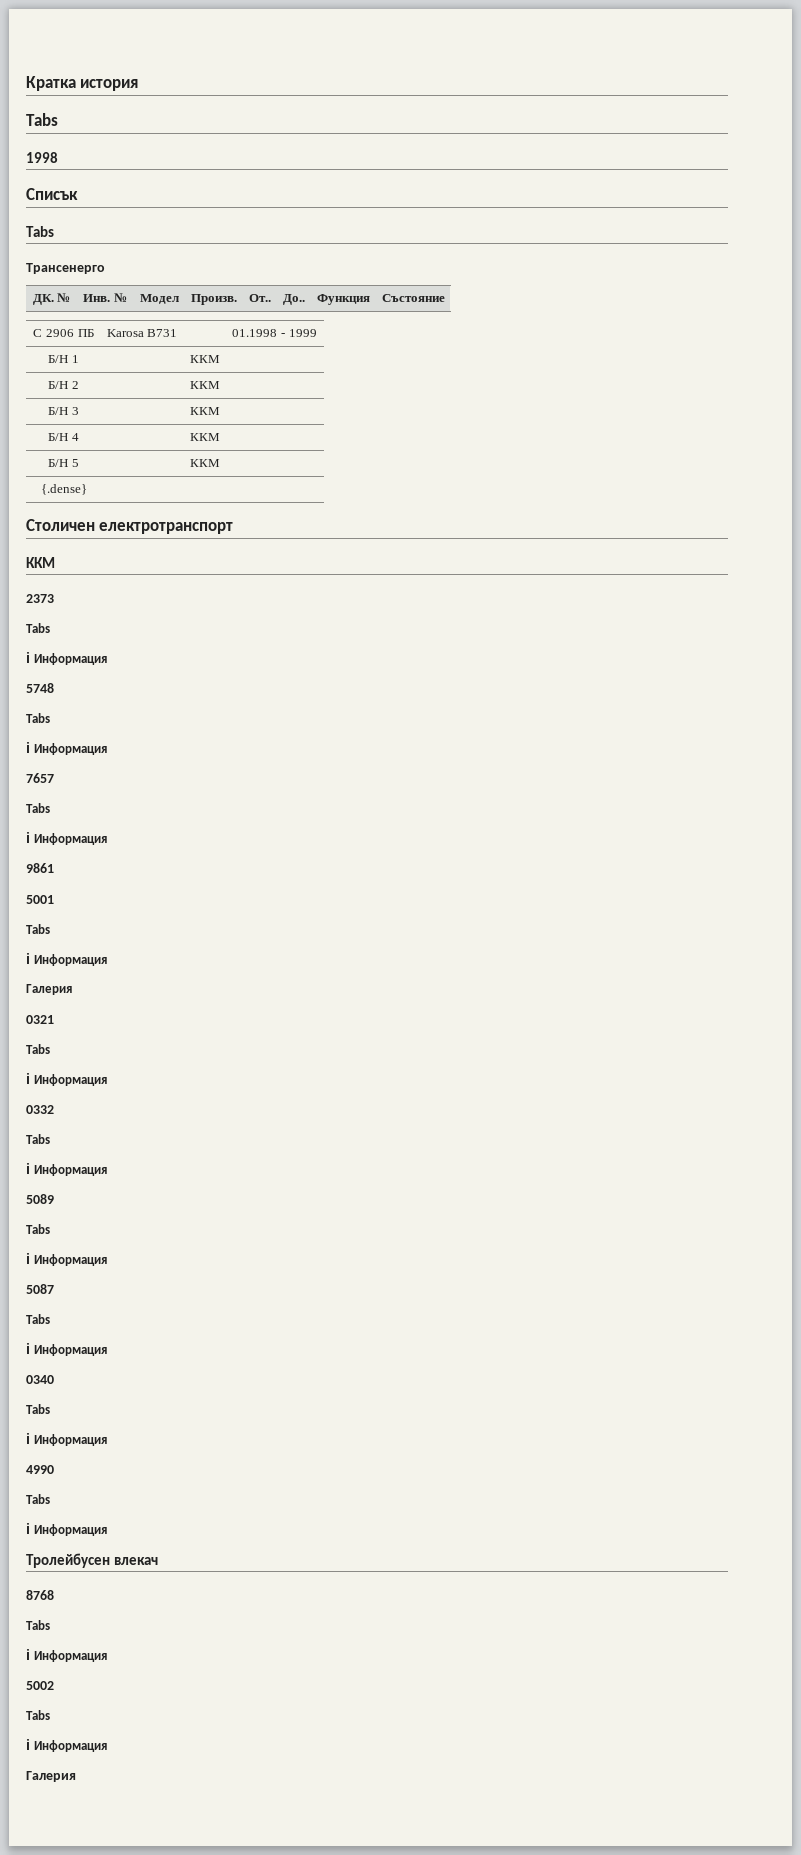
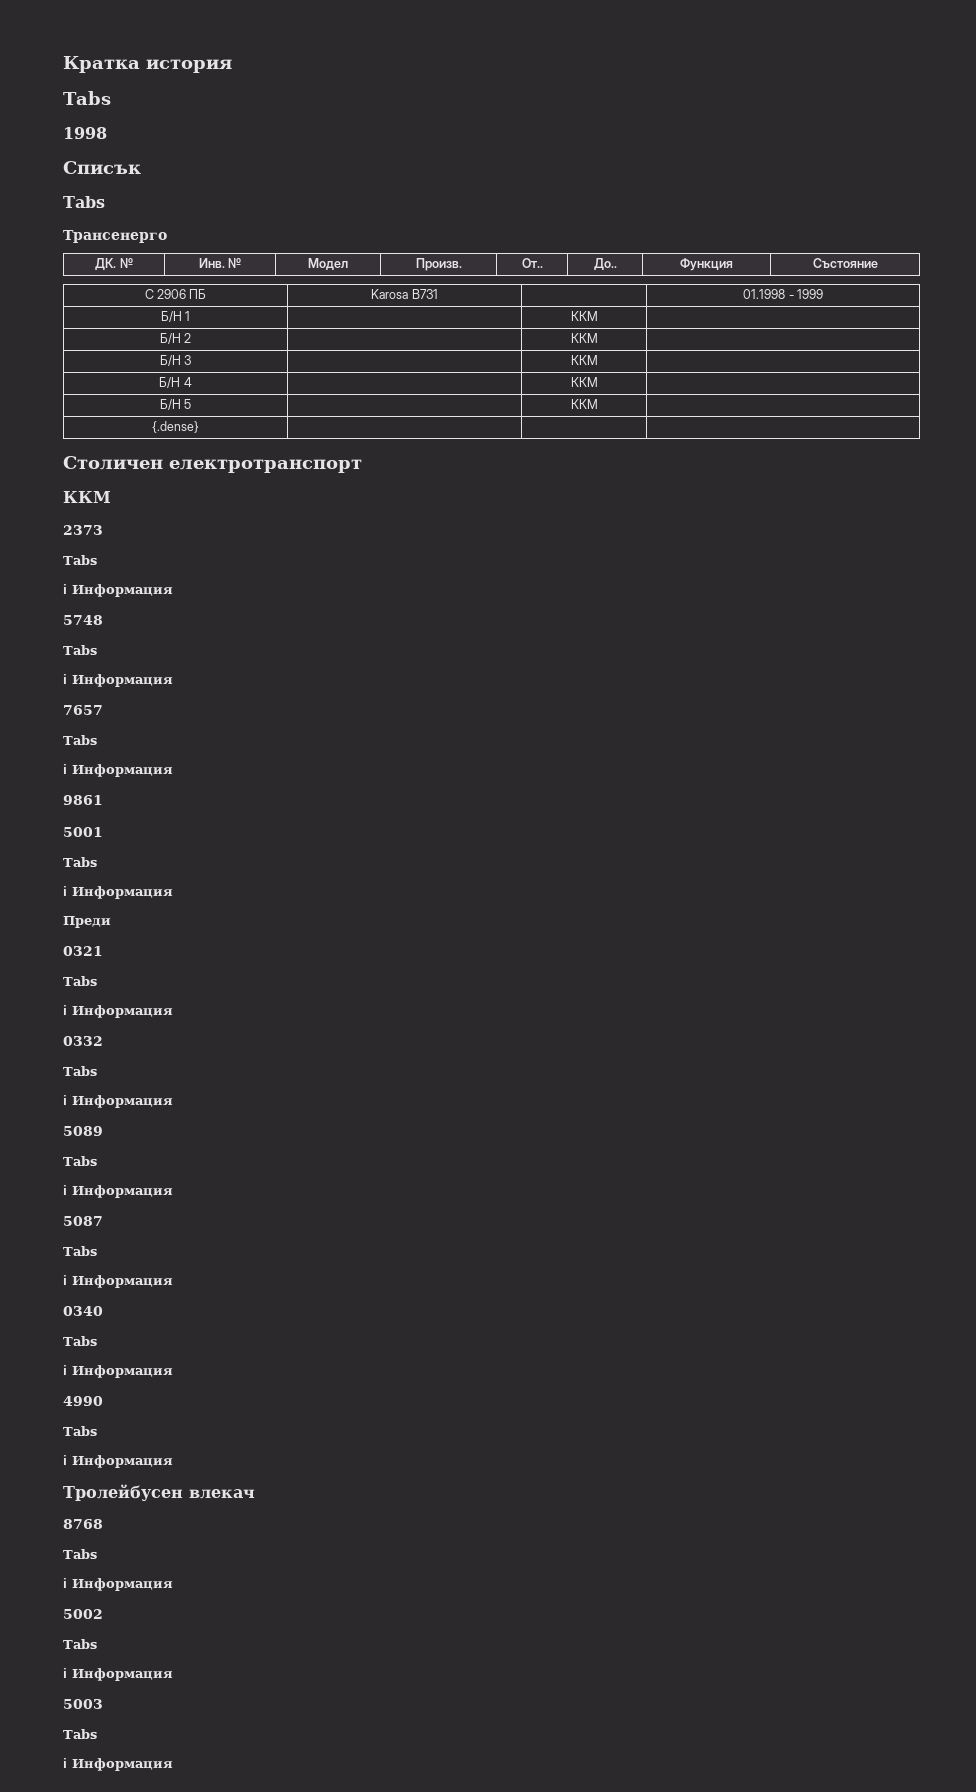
[26,984,72,995] Галерия -> [63,916,111,928] Преди
[26,1771,76,1782] Галерия -> [63,1699,103,1709] [63,1729,97,1739] [63,1758,173,1771] 5003 // Tabs // ℹ Информация

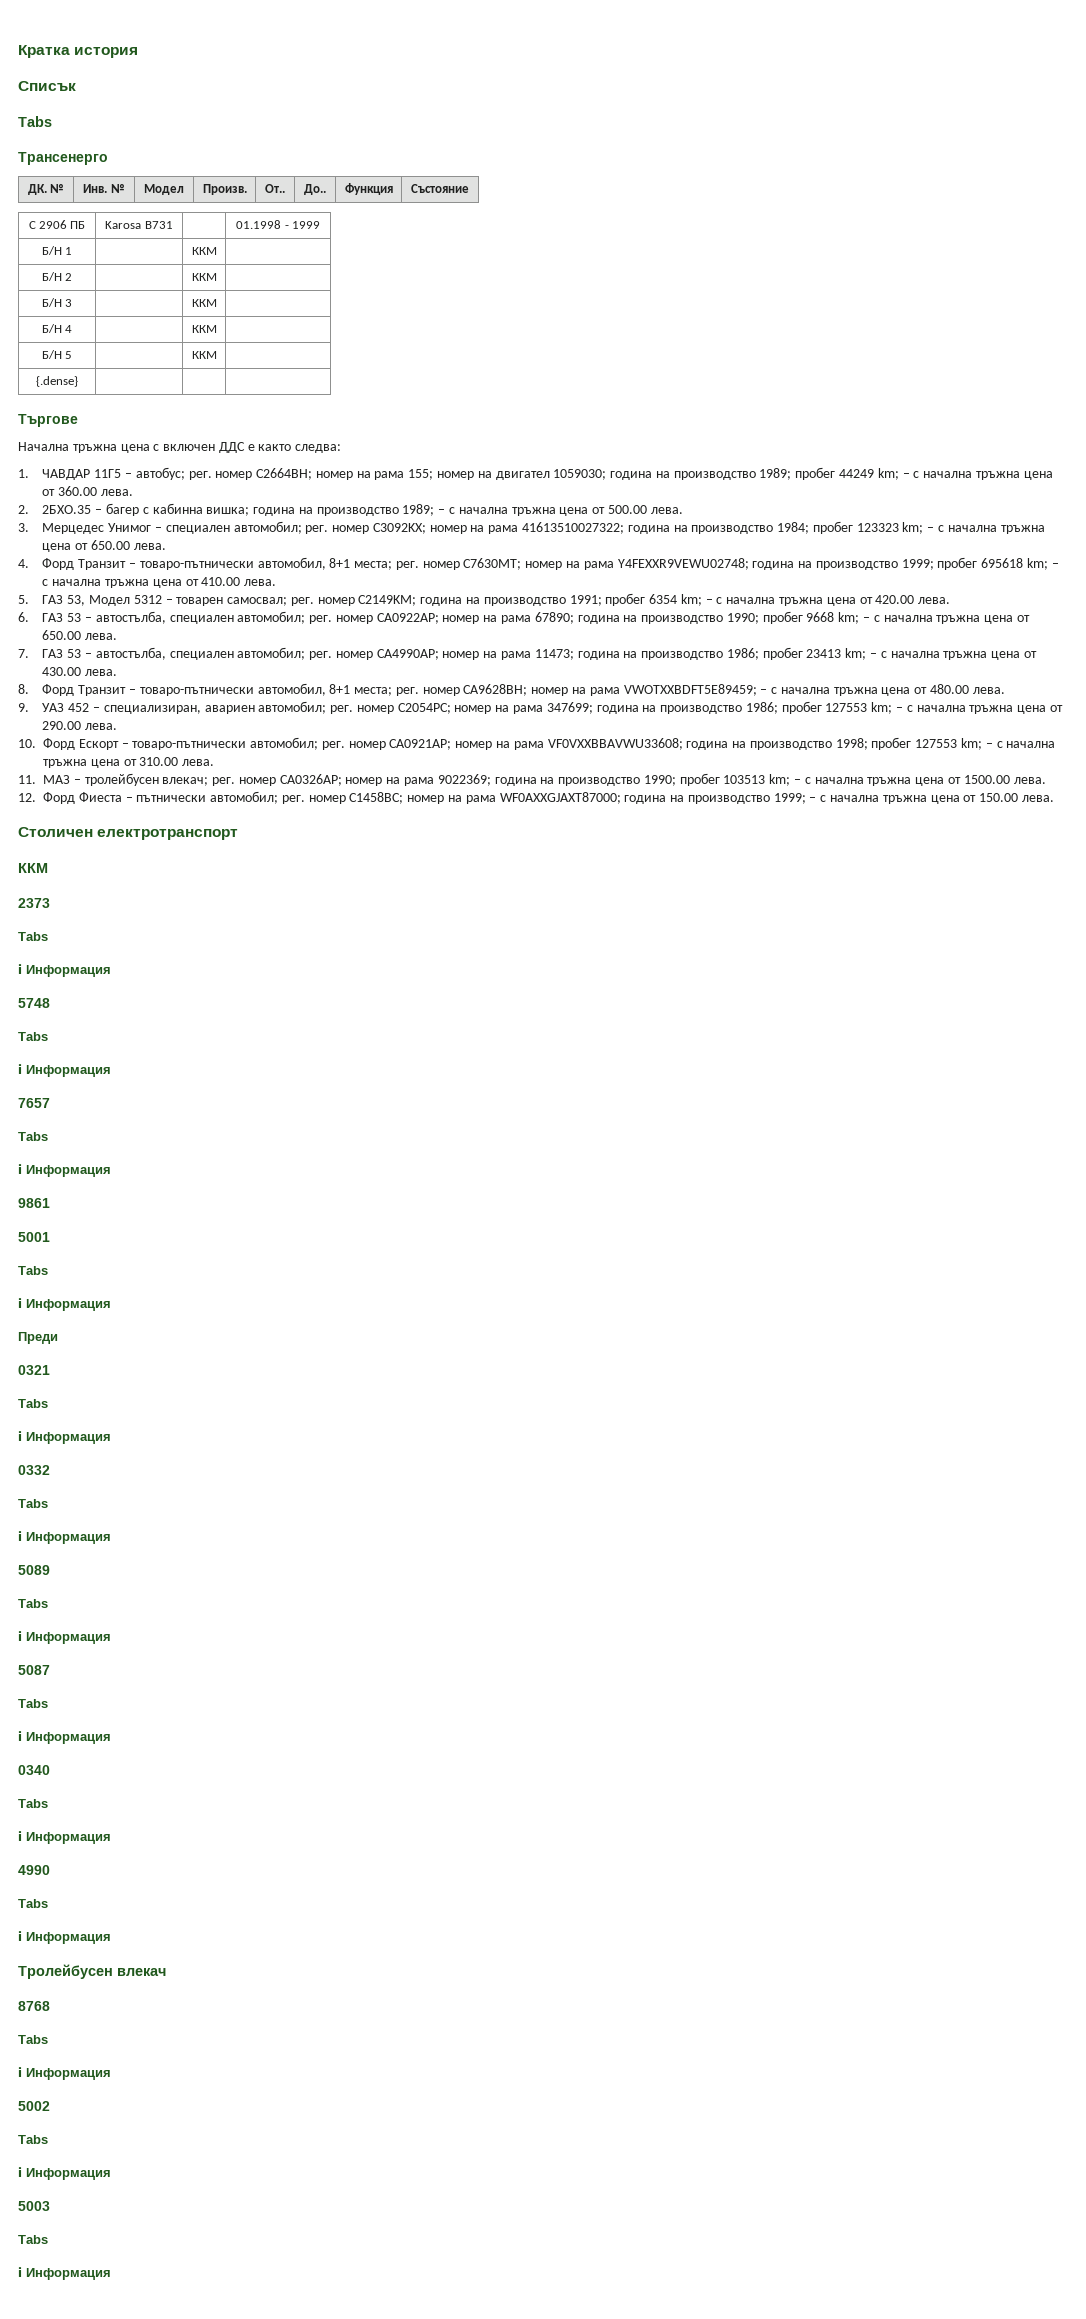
[63,91,111,105] [63,127,107,139] // Tabs // 1998 -> (139, 52) none
(199, 427) none -> [18,414,78,427] [18,442,342,453] [18,467,1053,480] [42,486,133,496] [18,503,683,516] [18,521,1045,534] [42,540,166,552] [18,557,1059,570] [42,577,277,588] [18,593,951,606] [18,611,1030,624] [42,630,118,640] [18,647,1037,660] [42,667,118,676] [18,683,1005,696] [18,701,1063,714] [42,721,118,730] [18,737,1056,750] [43,757,215,768] [18,773,1046,786] [18,791,1054,804] // Търгове // Начална тръжна цена с включен ДДС е както следва: // 1. ЧАВДАР 11Г5 – автобус; рег. номер C2664BH; номер на рама 155; номер на двигател 1059030; година на производство 1989; пробег 44249 km; – с начална тръжна цена от 360.00 лева. // 2. 2БХО.35 – багер с кабинна вишка; година на производство 1989; – с начална тръжна цена от 500.00 лева. // 3. Мерцедес Унимог – специален автомобил; рег. номер C3092KX; номер на рама 41613510027322; година на производство 1984; пробег 123323 km; – с начална тръжна цена от 650.00 лева. // 4. Форд Транзит – товаро-пътнически автомобил, 8+1 места; рег. номер C7630MT; номер на рама Y4FEXXR9VEWU02748; година на производство 1999; пробег 695618 km; – с начална тръжна цена от 410.00 лева. // 5. ГАЗ 53, Модел 5312 – товарен самосвал; рег. номер C2149KM; година на производство 1991; пробег 6354 km; – с начална тръжна цена от 420.00 лева. // 6. ГАЗ 53 – автостълба, специален автомобил; рег. номер CA0922AP; номер на рама 67890; година на производство 1990; пробег 9668 km; – с начална тръжна цена от 650.00 лева. // 7. ГАЗ 53 – автостълба, специален автомобил; рег. номер CA4990AP; номер на рама 11473; година на производство 1986; пробег 23413 km; – с начална тръжна цена от 430.00 лева. // 8. Форд Транзит – товаро-пътнически автомобил, 8+1 места; рег. номер CА9628BH; номер на рама VWOTXXBDFT5E89459; – с начална тръжна цена от 480.00 лева. // 9. УАЗ 452 – специализиран, авариен автомобил; рег. номер C2054PC; номер на рама 347699; година на производство 1986; пробег 127553 km; – с начална тръжна цена от 290.00 лева. // 10. Форд Ескорт – товаро-пътнически автомобил; рег. номер CA0921AP; номер на рама VF0VXXBBAVWU33608; година на производство 1998; пробег 127553 km; – с начална тръжна цена от 310.00 лева. // 11. МАЗ – тролейбусен влекач; рег. номер CA0326AP; номер на рама 9022369; година на производство 1990; пробег 103513 km; – с начална тръжна цена от 1500.00 лева. // 12. Форд Фиеста – пътнически автомобил; рег. номер C1458BC; номер на рама WF0AXXGJAXT87000; година на производство 1999; – с начална тръжна цена от 150.00 лева.

